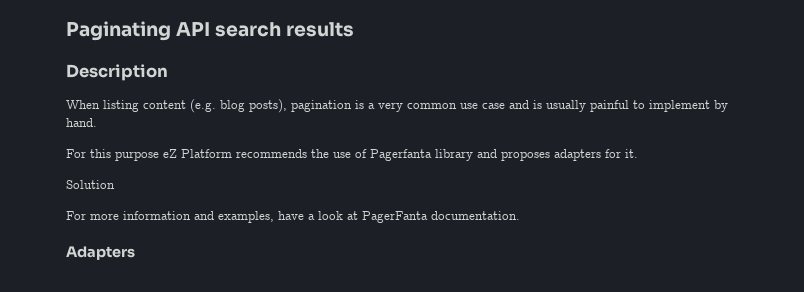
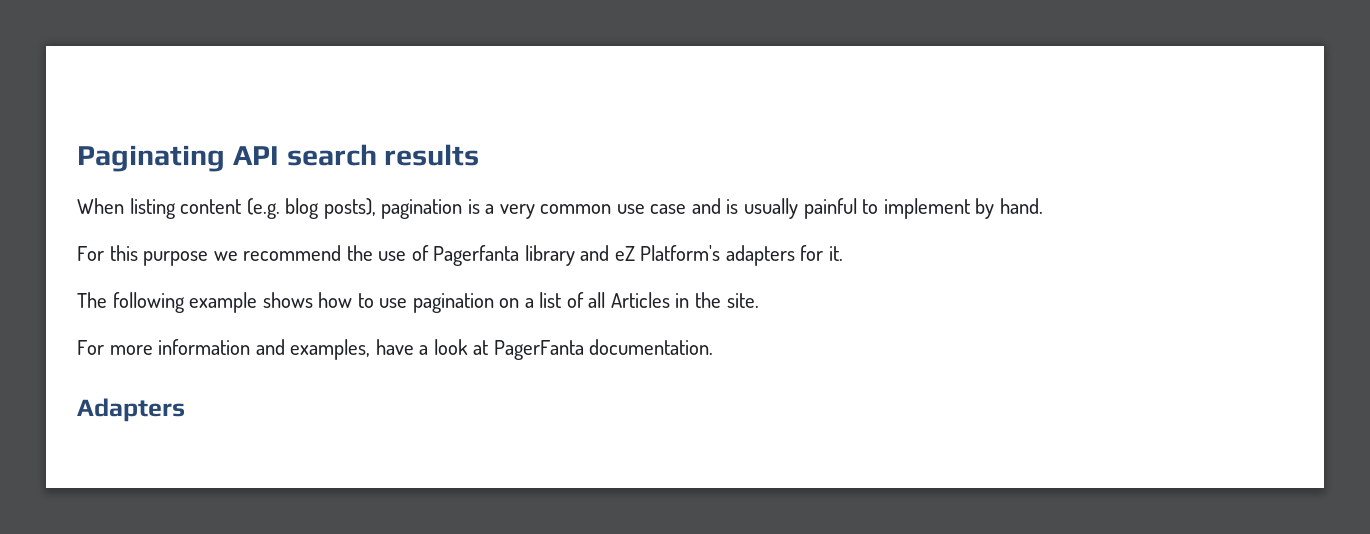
[66,64,168,81] // Description -> (480, 155) none
[163,149,307,158] eZ Platform recommends -> [213,245,342,261] we recommend
[501,151,550,161] proposes -> [614,245,721,261] eZ Platform's
[66,180,115,189] Solution -> [77,292,759,313] The following example shows how to use pagination on a list of all Articles in the site.

